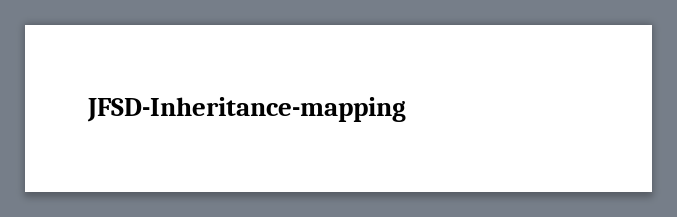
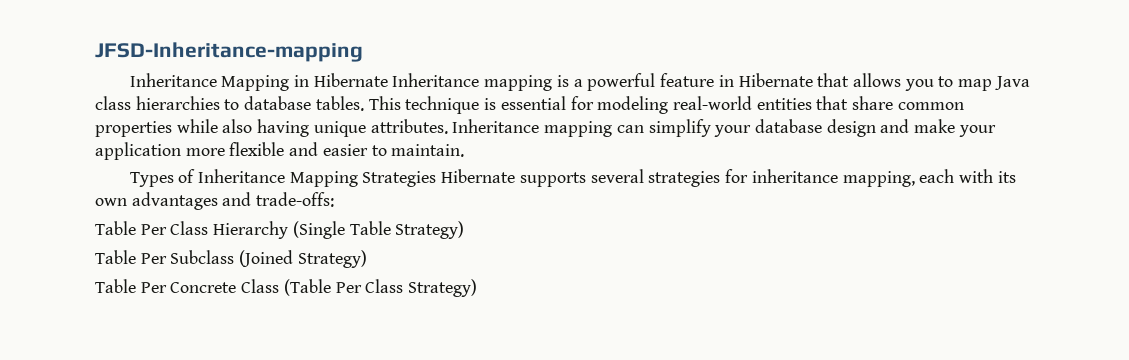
(406, 109) none -> [129,73,1030,91] [95,96,964,114] [95,119,996,137] [95,142,465,160] [129,169,1016,187] [95,192,335,210] [95,221,465,239] [95,250,367,268] [95,279,478,297] // Inheritance Mapping in Hibernate Inheritance mapping is a powerful feature in Hibernate that allows you to map Java class hierarchies to database tables. This technique is essential for modeling real-world entities that share common properties while also having unique attributes. Inheritance mapping can simplify your database design and make your application more flexible and easier to maintain. // Types of Inheritance Mapping Strategies Hibernate supports several strategies for inheritance mapping, each with its own advantages and trade-offs: // Table Per Class Hierarchy (Single Table Strategy) // Table Per Subclass (Joined Strategy) // Table Per Concrete Class (Table Per Class Strategy)

